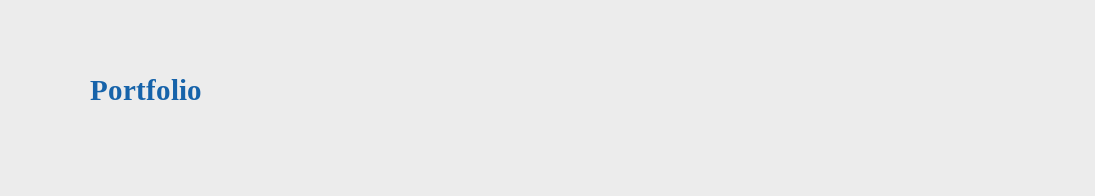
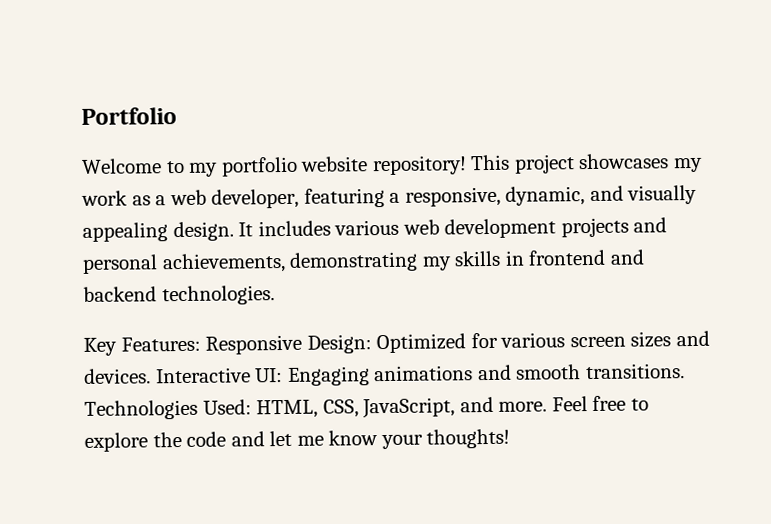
(202, 89) none -> [81,153,703,177] [81,184,698,209] [82,217,668,242] [82,249,645,274] [83,285,275,306] [83,330,710,356] [84,363,685,386] [84,395,649,420] [84,428,511,452] // Welcome to my portfolio website repository! This project showcases my work as a web developer, featuring a responsive, dynamic, and visually appealing design. It includes various web development projects and personal achievements, demonstrating my skills in frontend and backend technologies. // Key Features: Responsive Design: Optimized for various screen sizes and devices. Interactive UI: Engaging animations and smooth transitions. Technologies Used: HTML, CSS, JavaScript, and more. Feel free to explore the code and let me know your thoughts!

